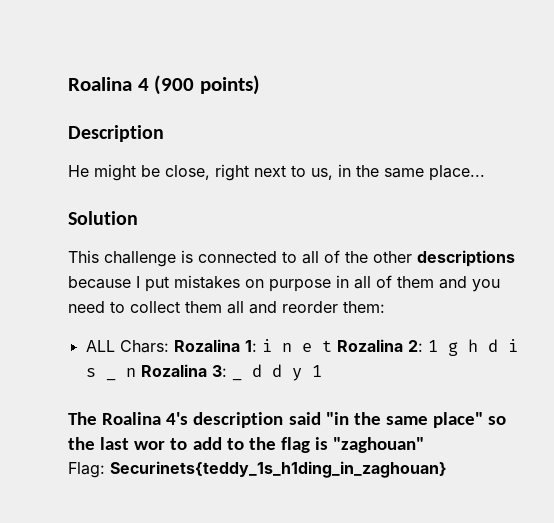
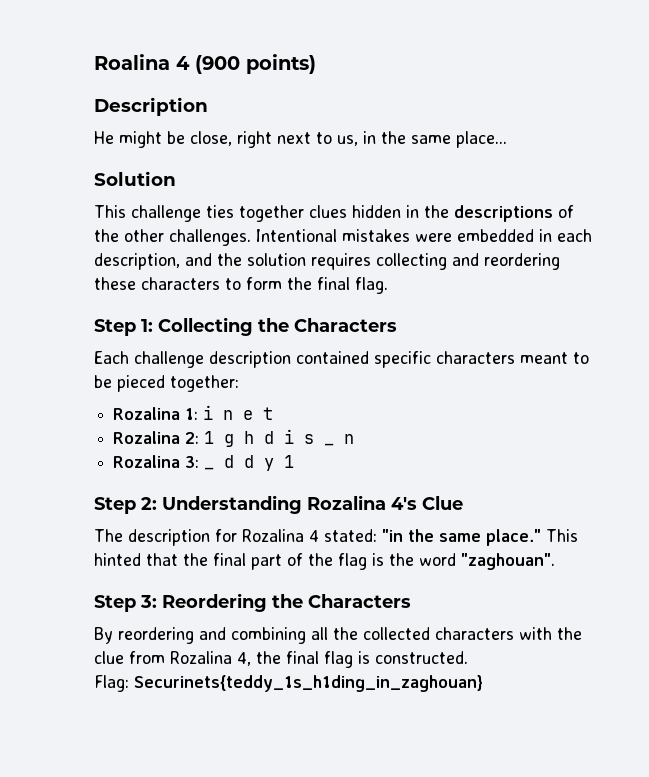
[181,250,515,267] [68,275,500,292] [68,301,385,314] [85,340,169,353] is connected to all of the other descriptions because I put mistakes on purpose in all of them and you need to collect them all and reorder them: // ALL Chars: -> [206,205,574,222] [94,229,592,246] [94,253,560,270] [94,277,388,294] [94,317,397,336] [94,351,589,368] [94,375,239,392] ties together clues hidden in the descriptions of the other challenges. Intentional mistakes were embedded in each description, and the solution requires collecting and reordering these characters to form the final flag. // Step 1: Collecting the Characters // Each challenge description contained specific characters meant to be pieced together: //
(332, 346) none -> (274, 413) //
(136, 372) none -> (355, 439) //
[68,412,507,428] [68,437,425,453] The Roalina 4's description said "in the same place" so the last wor to add to the flag is "zaghouan" -> [94,495,463,514] [94,529,578,546] [94,553,555,570] [94,593,411,612] [94,627,582,644] [94,651,468,668] Step 2: Understanding Rozalina 4's Clue // The description for Rozalina 4 stated: "in the same place." This hinted that the final part of the flag is the word "zaghouan". // Step 3: Reordering the Characters // By reordering and combining all the collected characters with the clue from Rozalina 4, the final flag is constructed.

